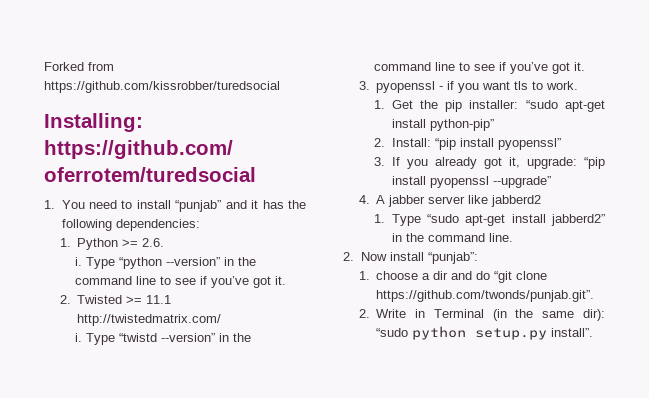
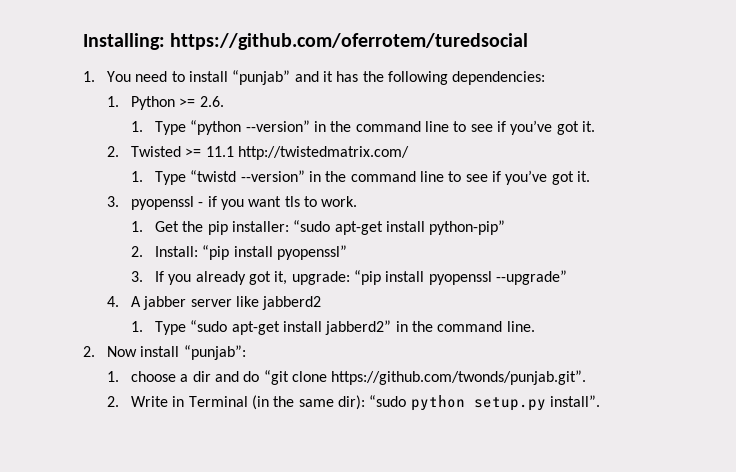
[44,62,114,71] [44,81,280,93] Forked from https://github.com/kissrobber/turedsocial // -> (83, 41) none
[75,257,83,266] i. -> [131,121,144,132] 1.
[75,333,83,342] i. -> [131,171,144,182] 1.

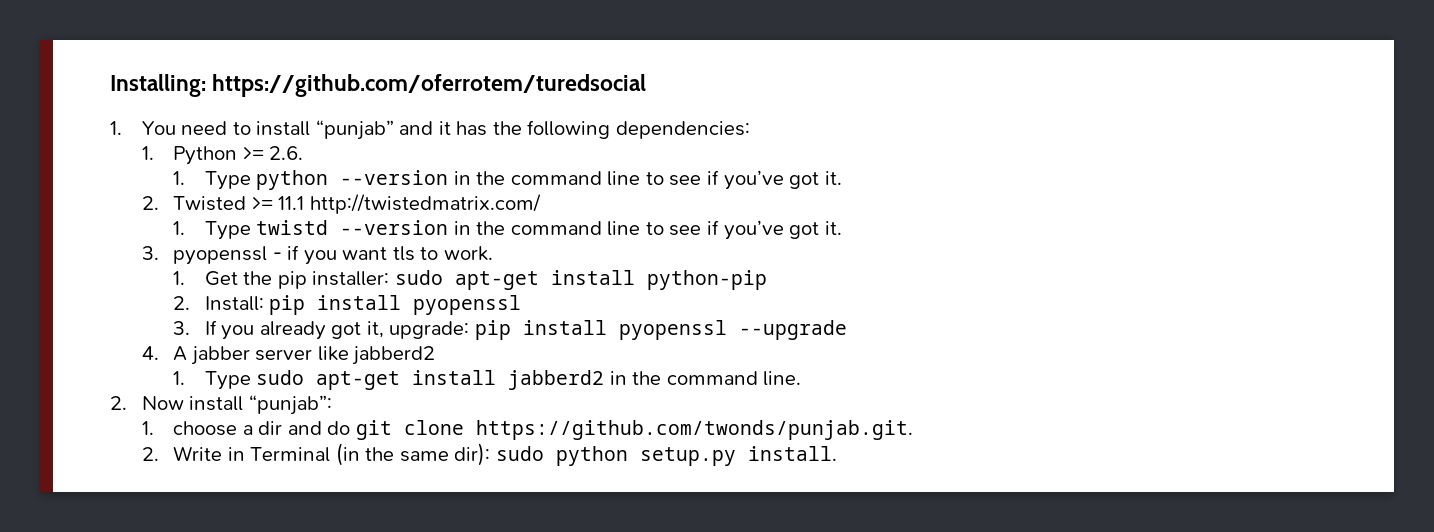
[190,120,310,135] “python --version” -> [256,170,449,190] python --version
[190,170,305,182] “twistd --version” -> [256,220,449,235] twistd --version
[293,220,506,235] “sudo apt-get install python-pip” -> [394,270,767,290] sudo apt-get install python-pip
[202,245,348,260] “pip install pyopenssl” -> [269,295,522,315] pip install pyopenssl
[354,270,567,285] “pip install pyopenssl --upgrade” -> [474,320,847,340] pip install pyopenssl --upgrade
[190,320,392,335] “sudo apt-get install jabberd2” -> [256,370,605,390] sudo apt-get install jabberd2
[263,370,587,385] “git clone https://github.com/twonds/punjab.git”. -> [355,420,913,440] git clone https://github.com/twonds/punjab.git.
[369,395,407,407] “sudo -> [495,446,544,461] sudo
[549,395,600,407] install”. -> [747,446,837,461] install.

